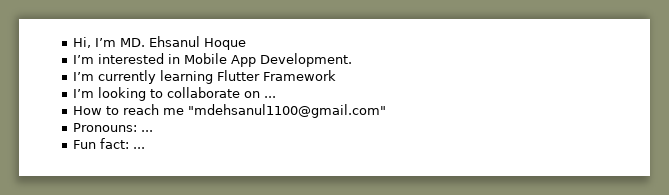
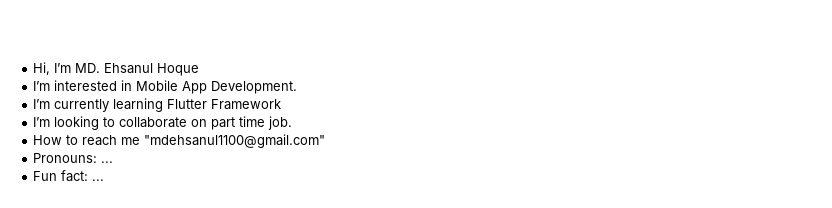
[263,96,276,98] ... -> [211,116,293,130] part time job.

